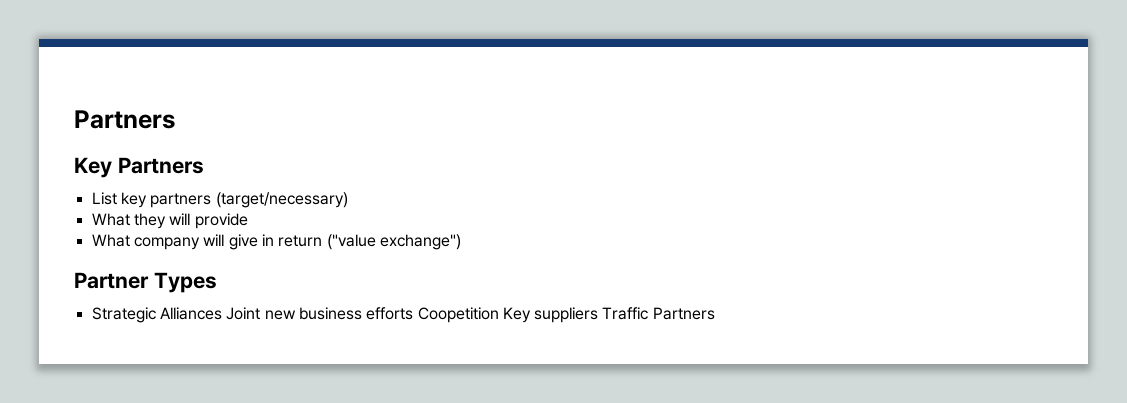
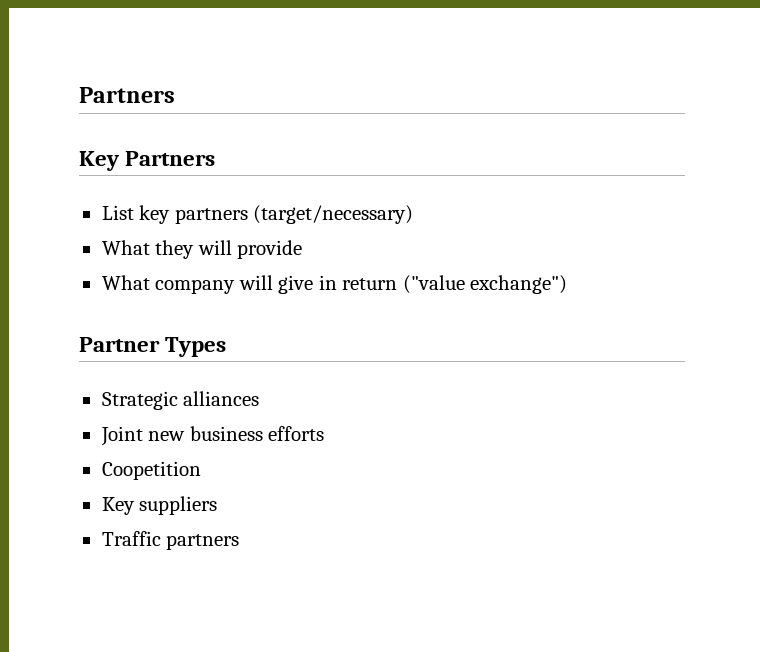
[159,307,222,320] Alliances -> [183,391,260,406] alliances //
(414, 313) none -> (325, 433) //
(499, 315) none -> (201, 470) //
[602,307,715,320] Traffic Partners -> [101,531,240,550] // Traffic partners

